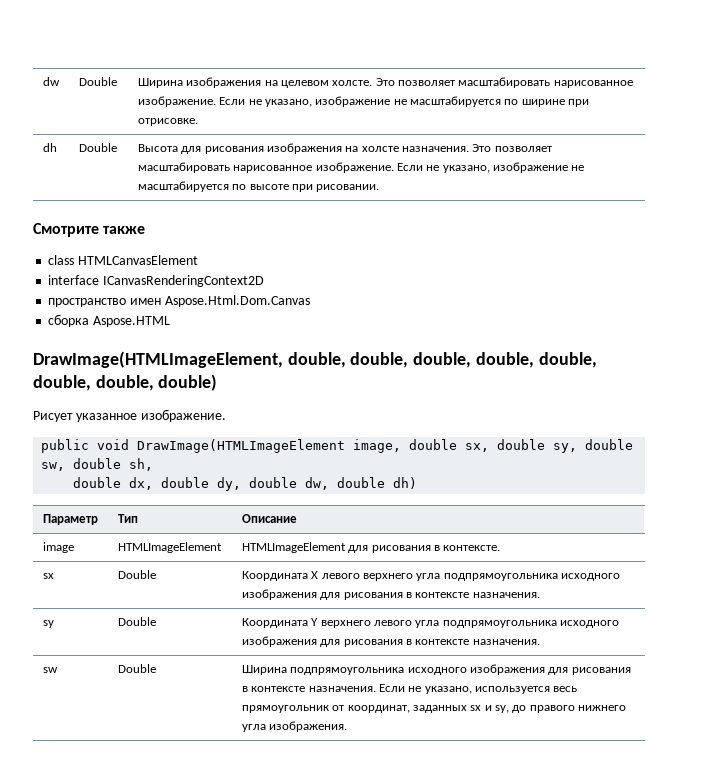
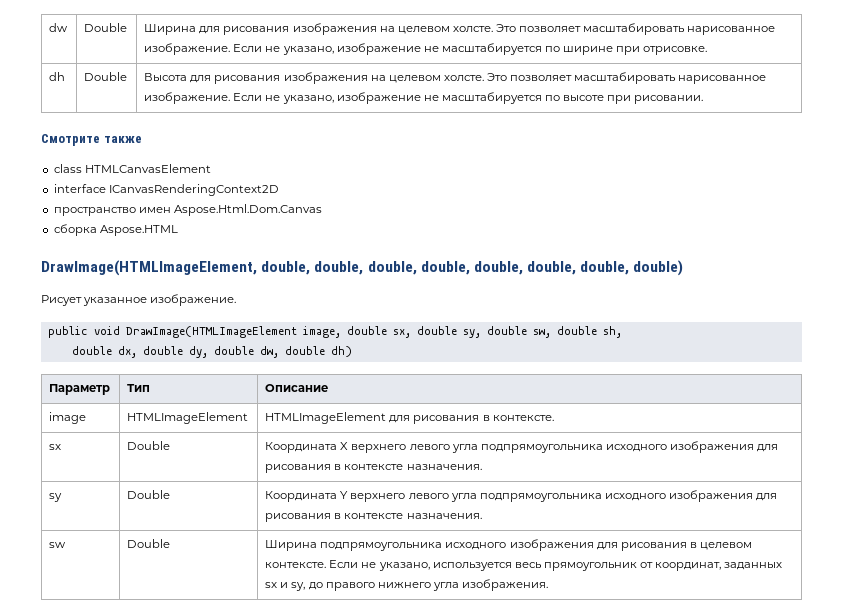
(183, 83) none -> [199,26,290,35] для рисования
[361,146,470,152] холсте назначения. -> [388,75,484,83] целевом холсте.
[321,573,413,581] левого верхнего -> [351,444,450,453] верхнего левого
[251,686,376,692] контексте назначения. -> [699,542,752,550] [265,562,327,568] целевом контексте.

